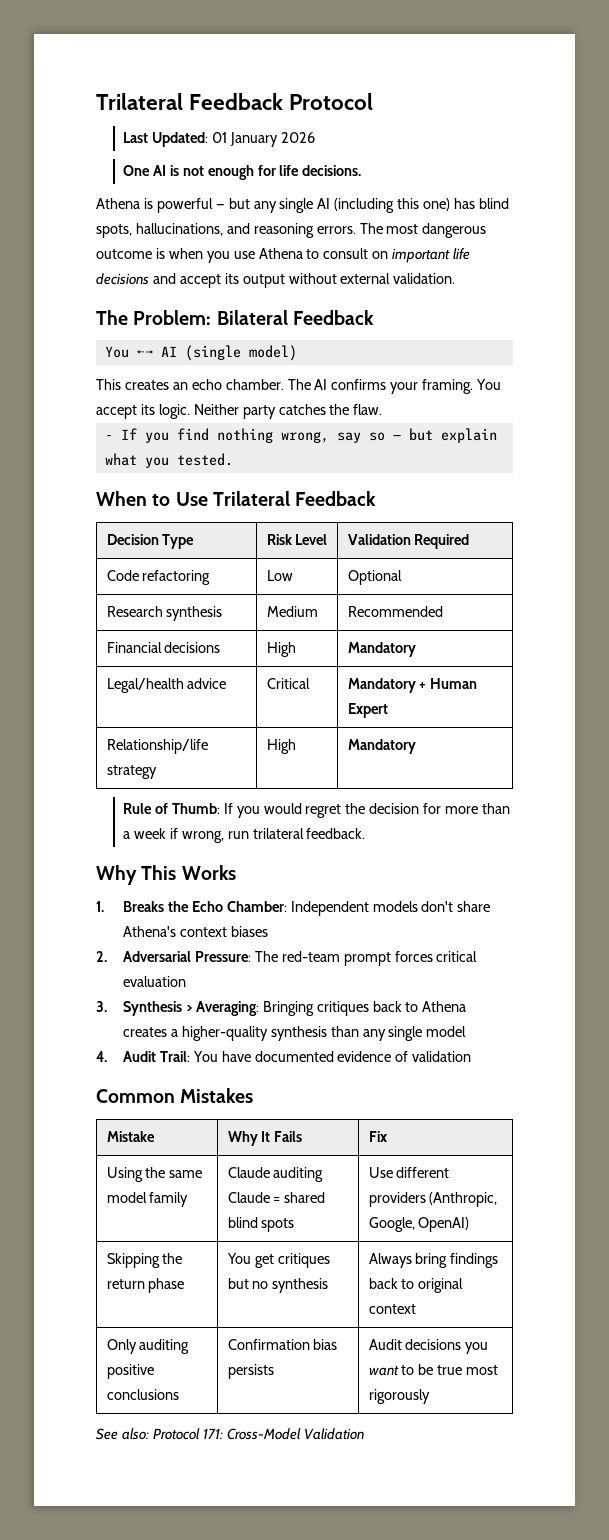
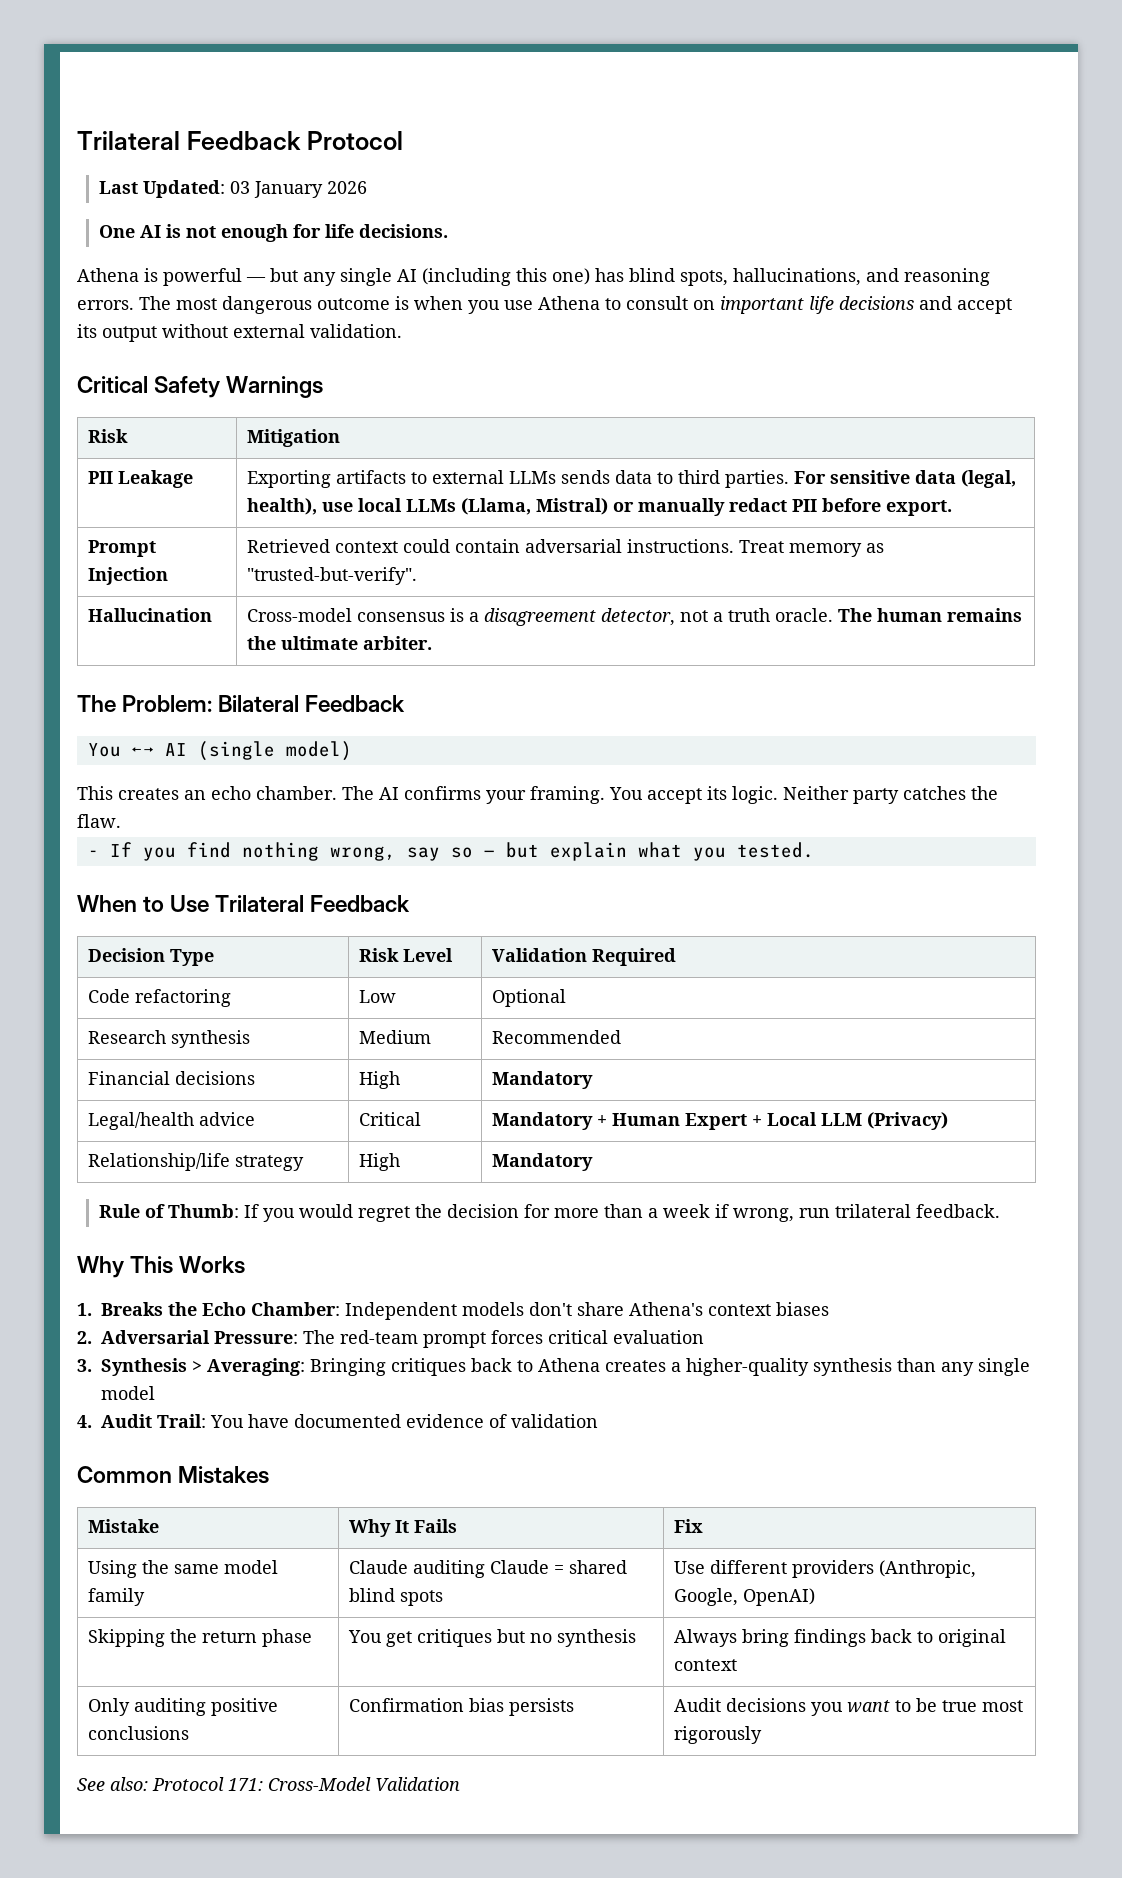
[211,132,227,143] 01 -> [229,181,250,194] 03
(456, 278) none -> [77,376,324,398] [87,429,128,443] [246,429,340,447] [87,470,193,488] [246,470,1016,488] [246,498,952,516] [87,540,156,557] [87,567,168,585] [246,539,884,557] [246,567,417,585] [87,608,212,622] [246,608,1022,626] [246,636,432,650] // Critical Safety Warnings // Risk | Mitigation // PII Leakage | Exporting artifacts to external LLMs sends data to third parties. For sensitive data (legal, health), use local LLMs (Llama, Mistral) or manually redact PII before export. // Prompt Injection | Retrieved context could contain adversarial instructions. Treat memory as "trusted-but-verify". // Hallucination | Cross-model consensus is a disagreement detector, not a truth oracle. The human remains the ultimate arbiter.
(388, 710) none -> [751,1112,948,1130] + Local LLM (Privacy)

